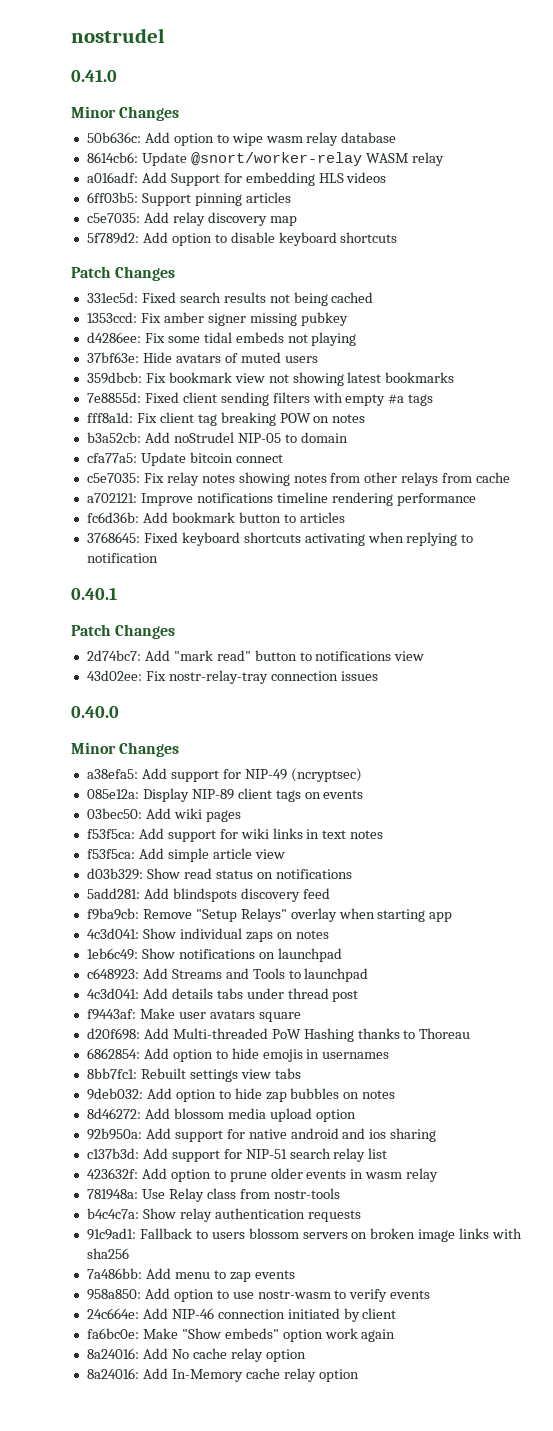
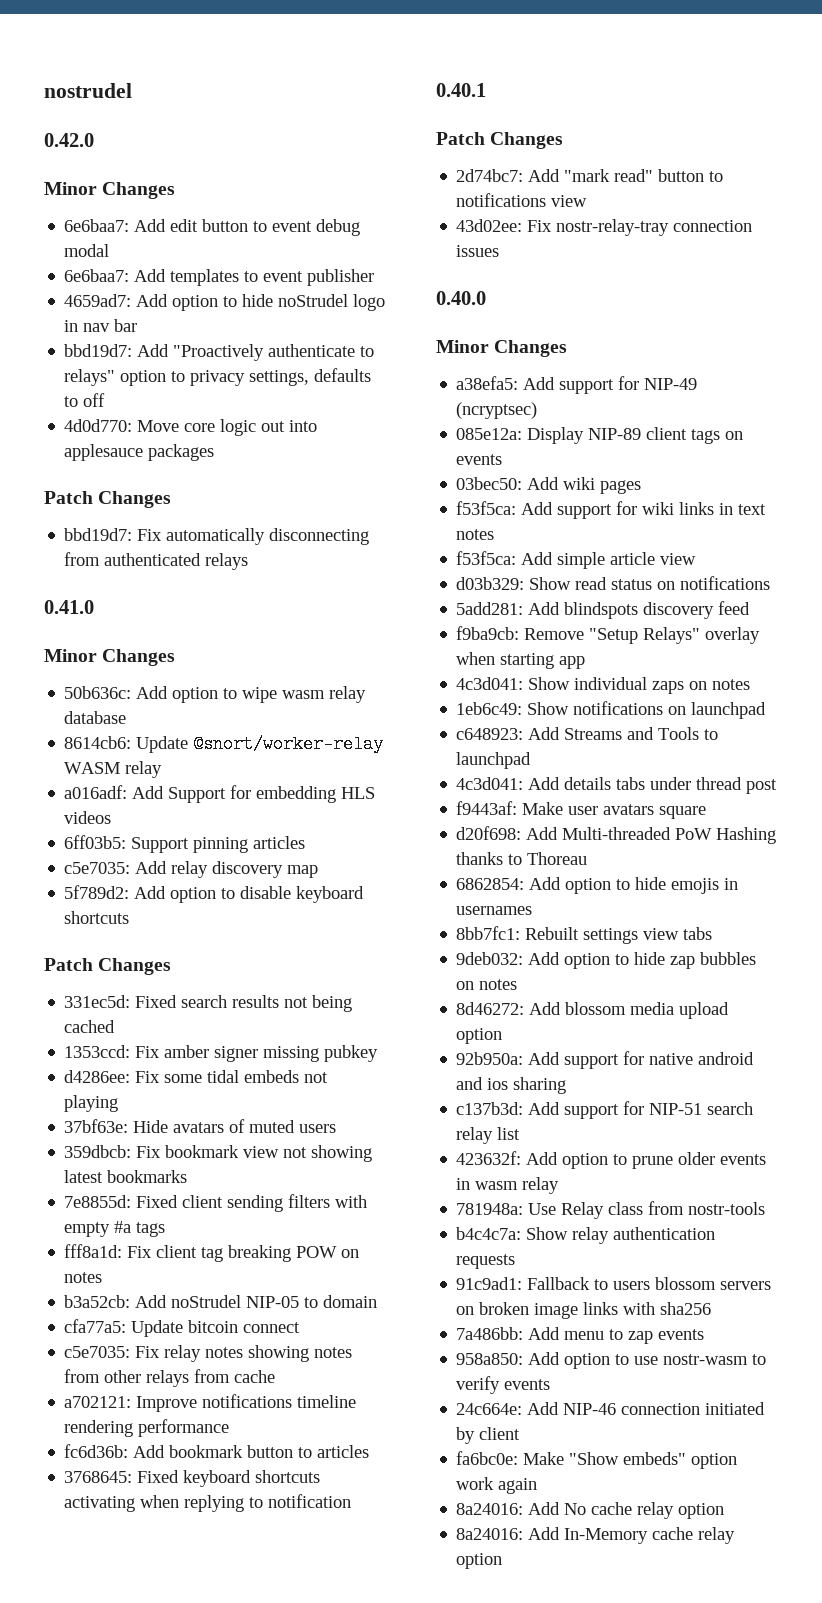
(165, 35) none -> [44,133,94,147] [44,182,176,199] [64,219,361,236] [64,244,110,257] [64,269,375,286] [64,294,386,311] [64,319,138,332] [64,344,375,361] [64,368,372,386] [64,393,106,407] [64,419,318,436] [64,444,215,461] [44,491,172,508] [64,528,370,545] [64,552,249,570] // 0.42.0 // Minor Changes // 6e6baa7: Add edit button to event debug modal // 6e6baa7: Add templates to event publisher // 4659ad7: Add option to hide noStrudel logo in nav bar // bbd19d7: Add "Proactively authenticate to relays" option to privacy settings, defaults to off // 4d0d770: Move core logic out into applesauce packages // Patch Changes // bbd19d7: Fix automatically disconnecting from authenticated relays

